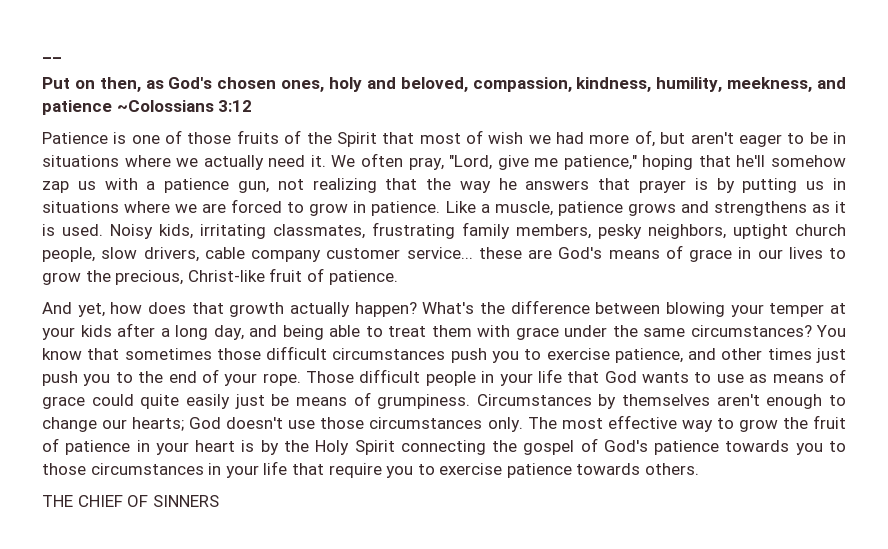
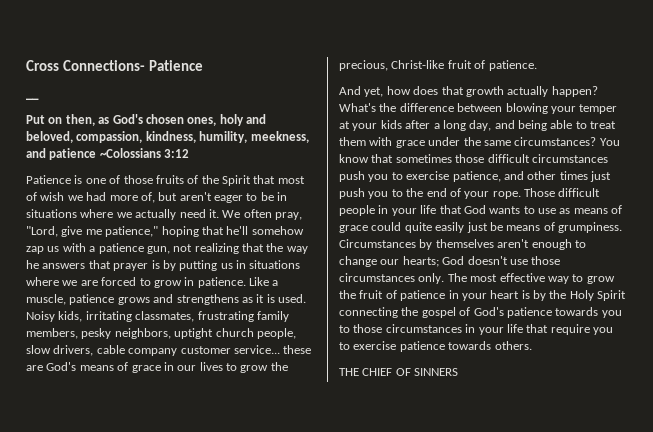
(42, 58) none -> [26,60,204,71] Cross Connections- Patience //

